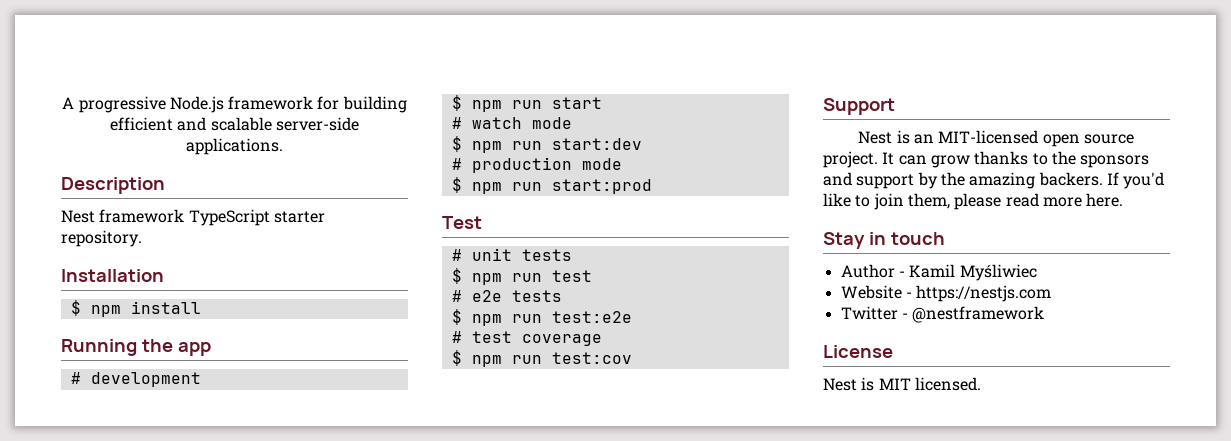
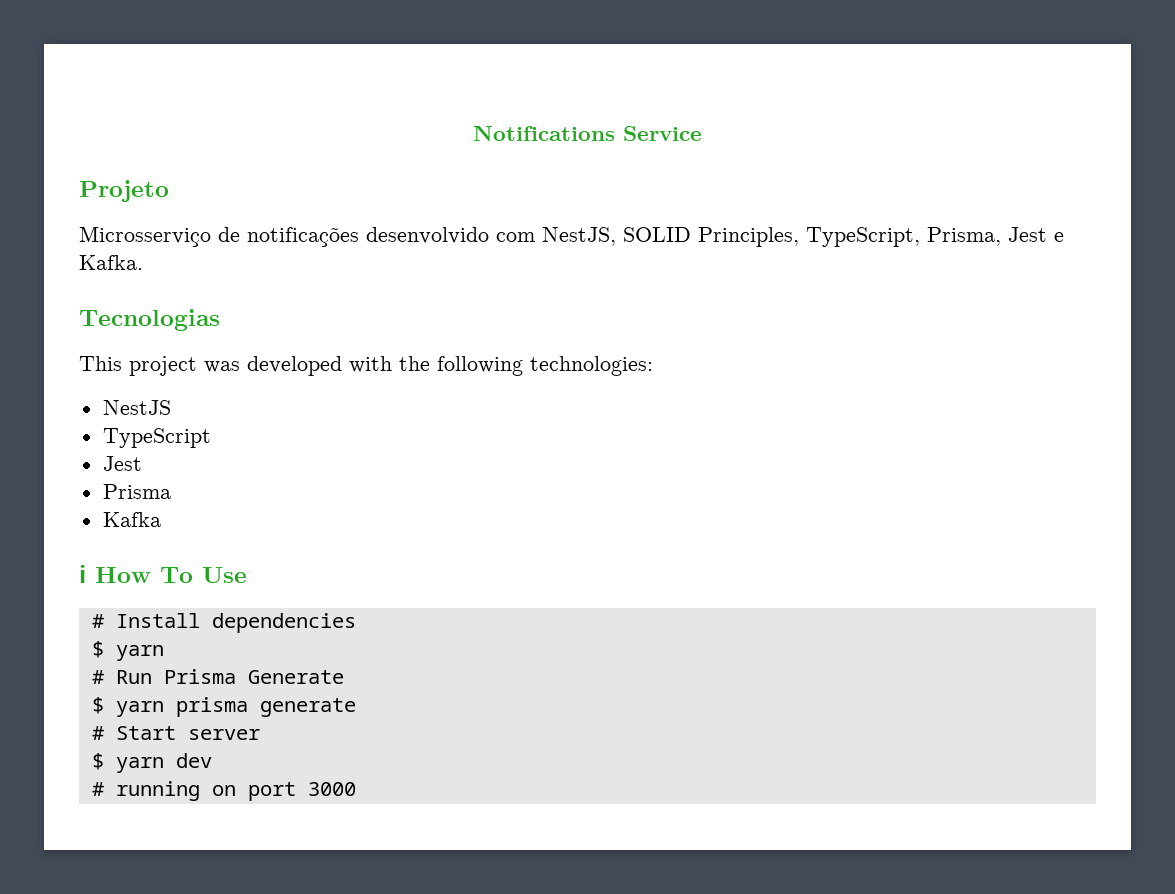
[62,96,407,113] [110,117,359,131] [186,138,283,155] [61,177,165,194] [61,209,325,226] [61,230,142,247] [61,269,164,282] [70,300,201,317] [61,339,211,356] [70,372,201,387] [451,95,602,112] [451,117,572,129] [451,136,642,153] [451,157,622,173] [451,177,652,194] [442,216,482,229] [451,248,572,261] [451,268,592,285] [451,290,562,302] [451,309,632,326] [451,331,602,346] [451,350,632,367] [823,98,895,115] [858,130,1135,147] [823,151,1150,168] [823,172,1165,189] [823,193,1124,210] [823,232,945,249] [840,264,1037,281] [840,285,1052,302] [840,306,1045,323] [823,345,893,358] [823,377,981,391] A progressive Node.js framework for building efficient and scalable server-side applications. // Description // Nest framework TypeScript starter repository. // Installation // $ npm install // Running the app // # development // $ npm run start // # watch mode // $ npm run start:dev // # production mode // $ npm run start:prod // Test // # unit tests // $ npm run test // # e2e tests // $ npm run test:e2e // # test coverage // $ npm run test:cov // Support // Nest is an MIT-licensed open source project. It can grow thanks to the sponsors and support by the amazing backers. If you'd like to join them, please read more here. // Stay in touch // Author - Kamil Myśliwiec // Website - https://nestjs.com // Twitter - @nestframework // License // Nest is MIT licensed. -> [473,126,702,141] [79,180,169,202] [79,226,1064,247] [79,255,143,270] [79,309,220,331] [79,356,653,376] [102,400,171,415] [102,428,211,448] [102,456,142,471] [102,484,171,499] [102,512,161,527] [79,565,247,583] [91,613,356,633] [91,641,164,661] [91,669,344,684] [91,697,356,717] [91,726,260,740] [91,753,212,773] [91,781,356,801] Notifications Service // Projeto // Microsserviço de notificações desenvolvido com NestJS, SOLID Principles, TypeScript, Prisma, Jest e Kafka. // Tecnologias // This project was developed with the following technologies: // NestJS // TypeScript // Jest // Prisma // Kafka // ℹ How To Use // # Install dependencies // $ yarn // # Run Prisma Generate // $ yarn prisma generate // # Start server // $ yarn dev // # running on port 3000

